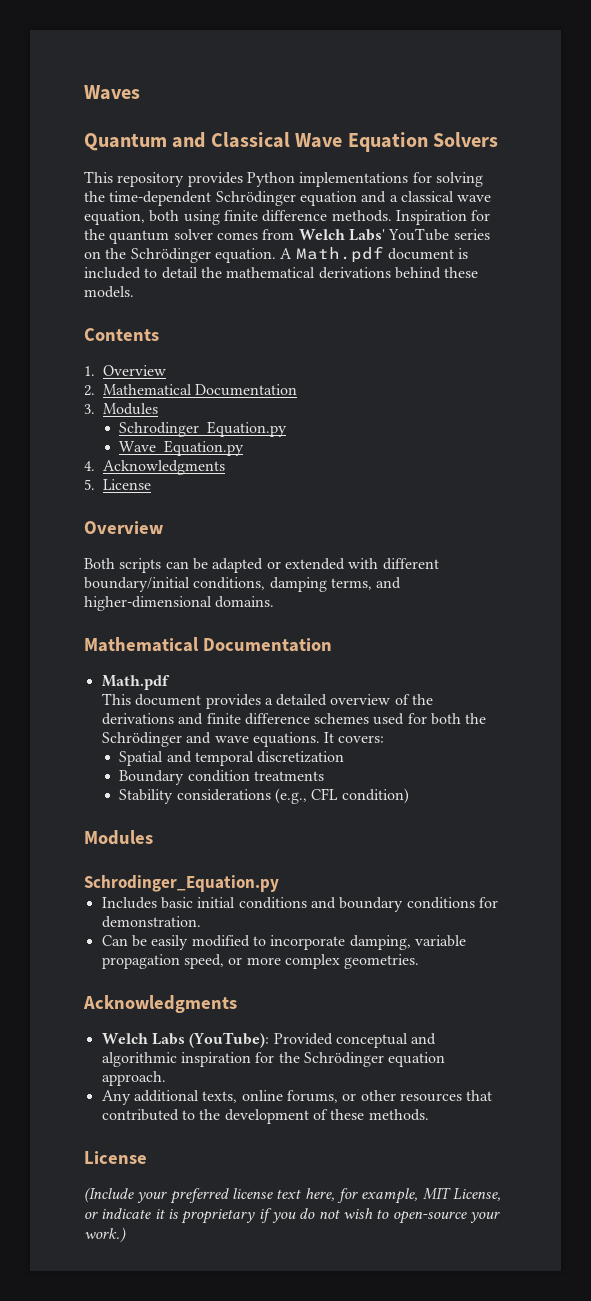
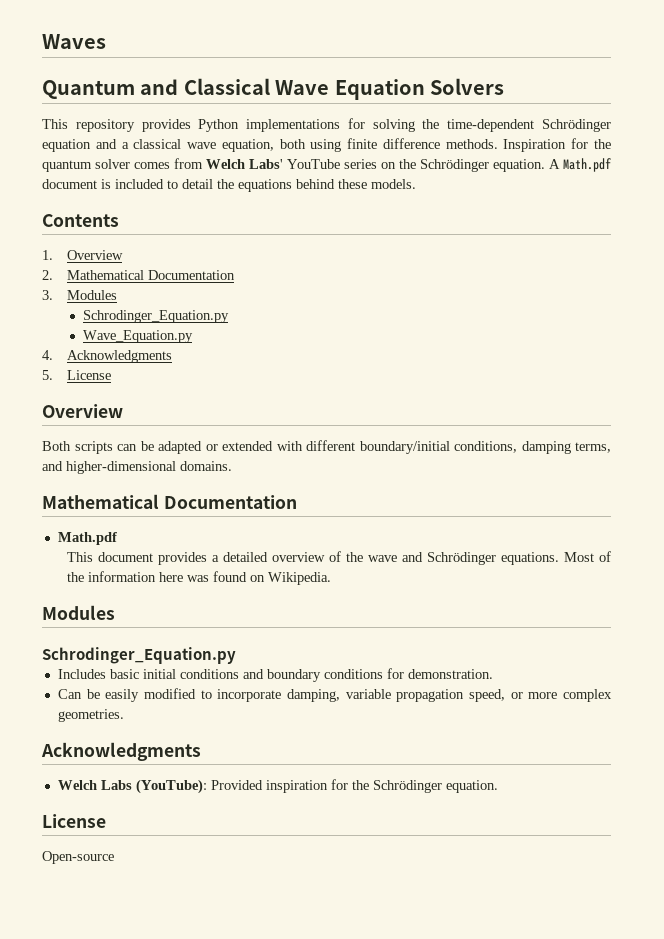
[226,267,391,279] mathematical derivations -> [238,179,292,192] equations
[101,713,487,725] [101,732,385,747] [119,751,345,766] [119,770,325,785] [119,788,409,804] derivations and finite difference schemes used for both the Schrödinger and wave equations. It covers: // Spatial and temporal discretization // Boundary condition treatments // Stability considerations (e.g., CFL condition) -> [368,551,612,565] [67,571,332,585] wave and Schrödinger equations. Most of the information here was found on Wikipedia.
[335,1033,437,1048] [101,1052,177,1067] conceptual and algorithmic -> (263, 785) none
[388,1052,446,1067] [101,1071,166,1086] [101,1090,493,1105] [101,1109,429,1124] [84,1151,147,1164] [84,1187,501,1204] [84,1208,500,1224] [84,1227,126,1243] equation approach. // Any additional texts, online forums, or other resources that contributed to the development of these methods. // License // (Include your preferred license text here, for example, MIT License, or indicate it is proprietary if you do not wish to open-source your work.) -> [445,780,498,793] [42,814,106,828] [42,851,114,864] equation. // License // Open-source

